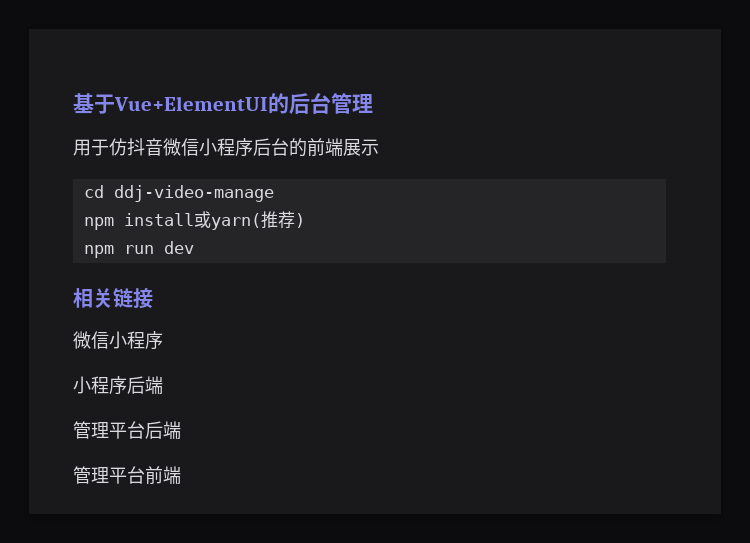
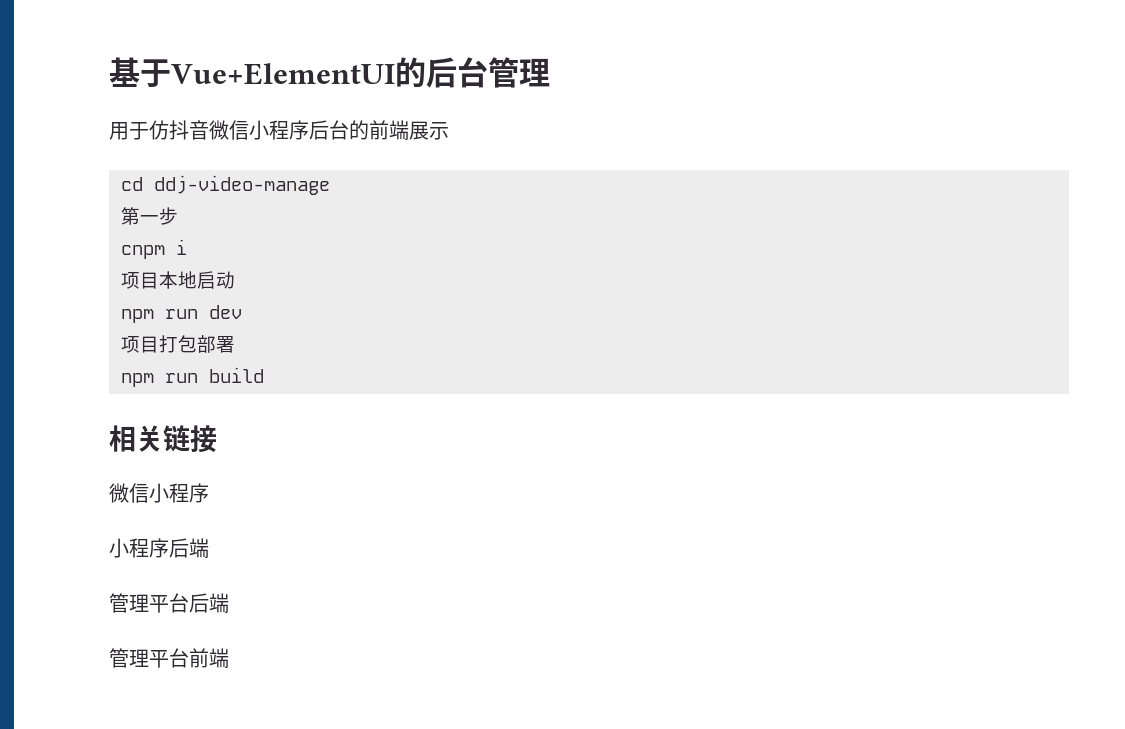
[83,211,305,230] [83,241,194,258] npm install或yarn(推荐) // npm run dev -> [121,207,178,225] [121,239,187,259] [121,271,235,289] [121,305,242,323] [121,335,235,353] [121,367,264,387] 第一步 // cnpm i // 项目本地启动 // npm run dev // 项目打包部署 // npm run build

